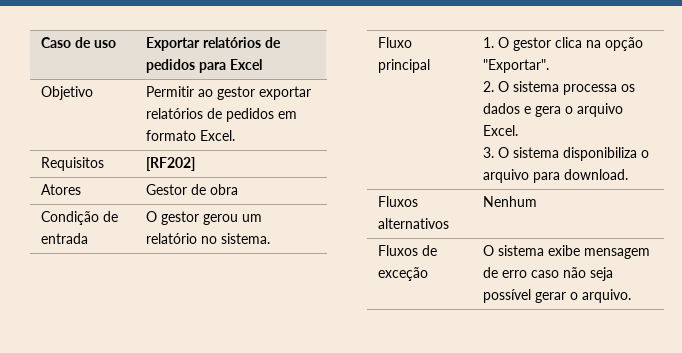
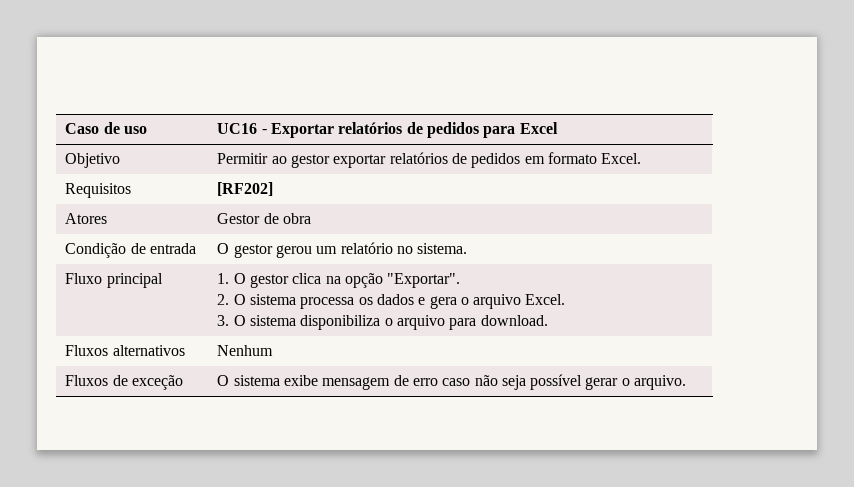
(116, 44) none -> [217,123,267,134] UC16 -

